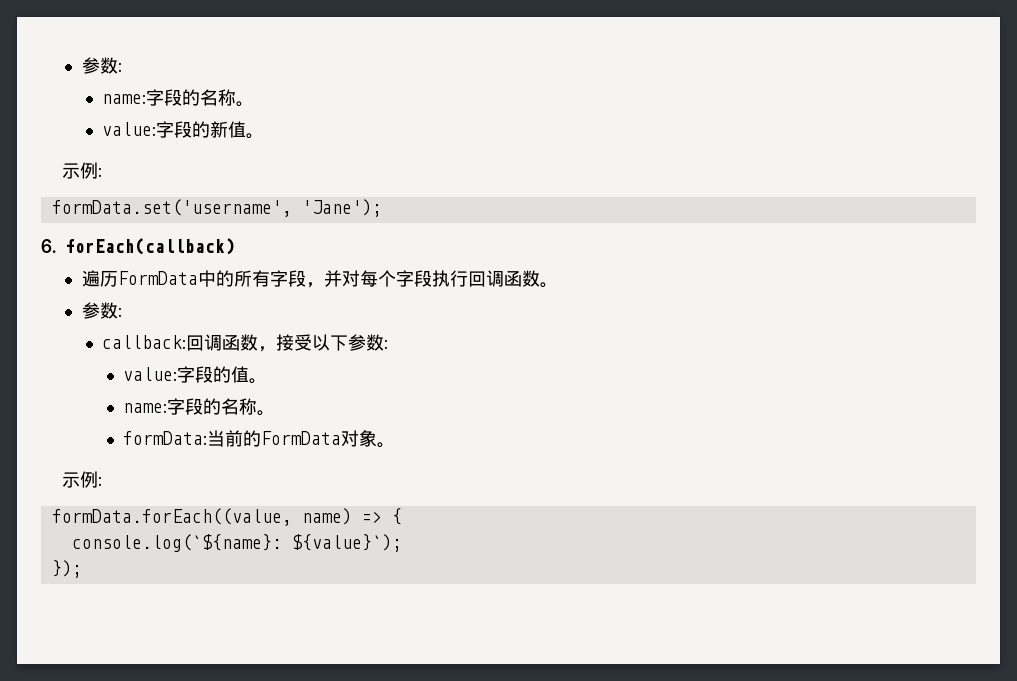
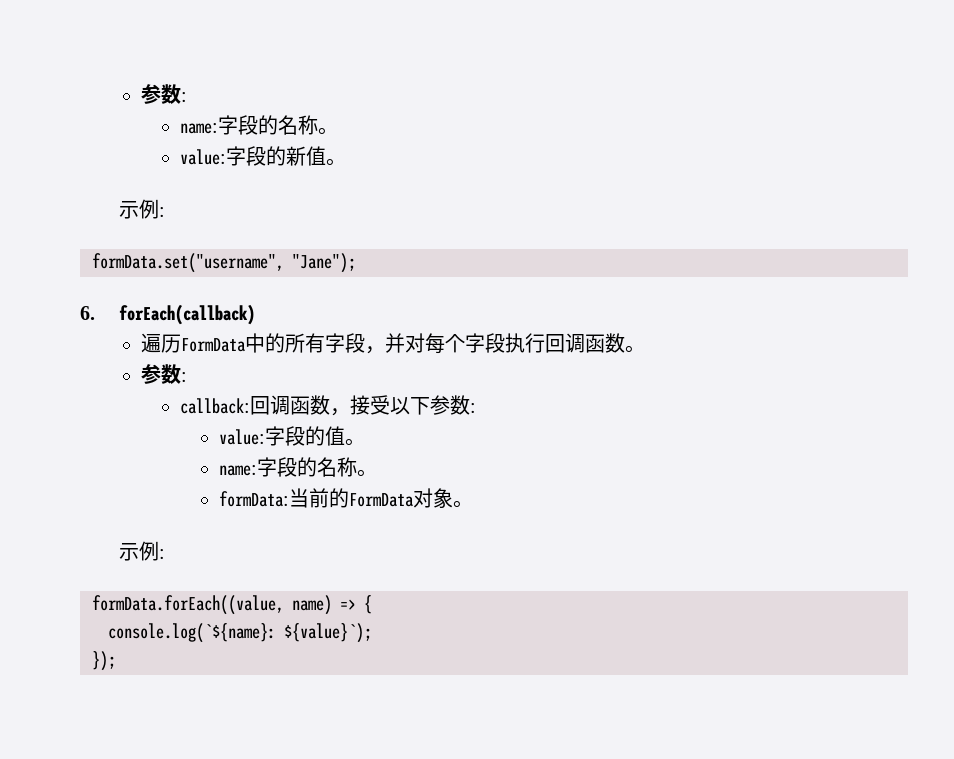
[51,199,382,217] formData.set('username', 'Jane'); -> [92,253,356,273] formData.set("username", "Jane");

